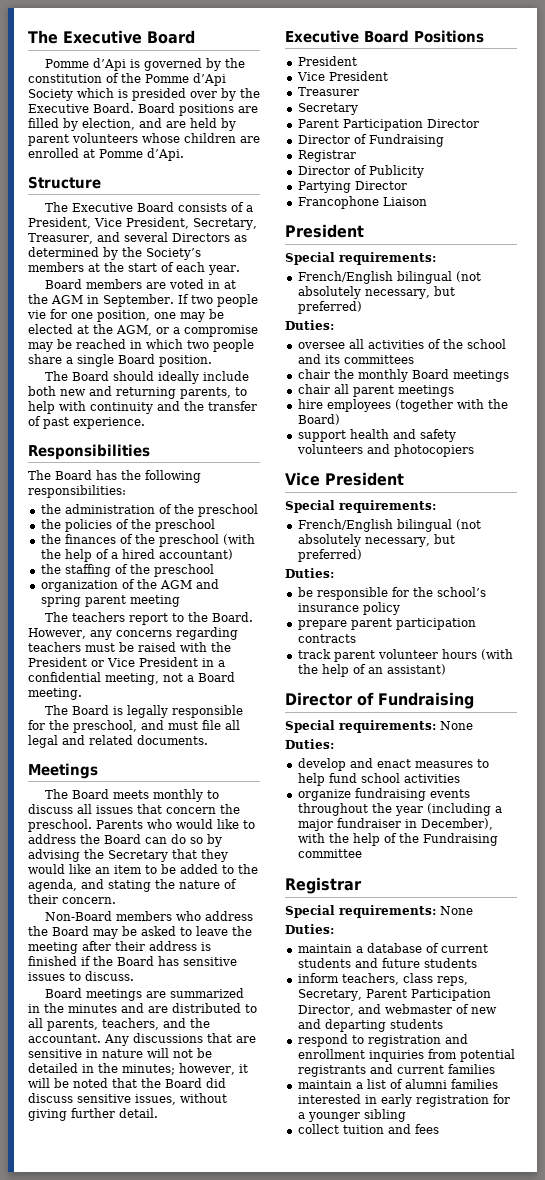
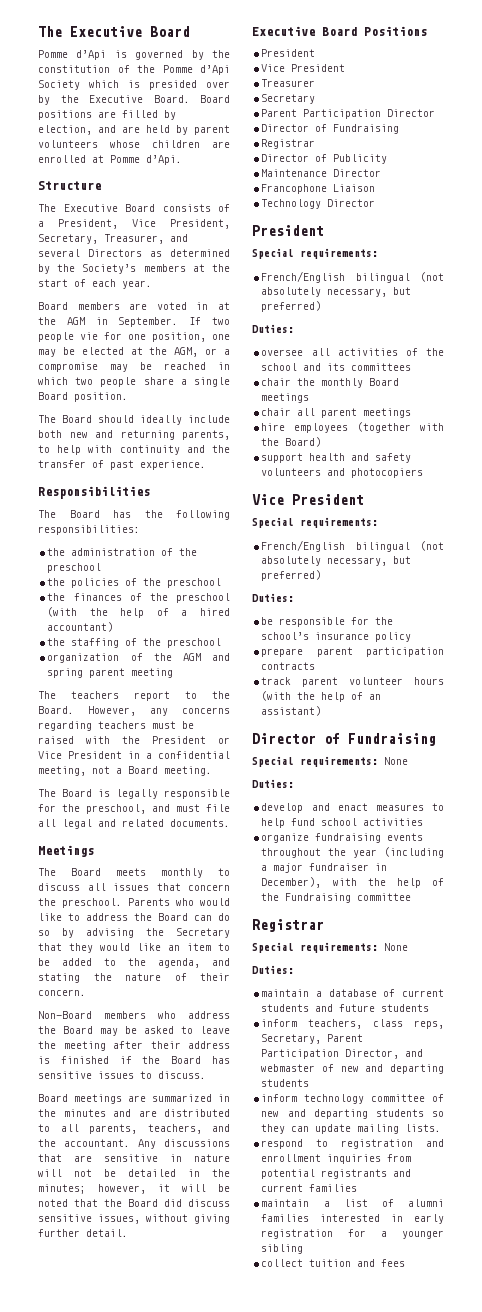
[297,181,351,193] Partying -> [261,169,328,177] Maintenance
(427, 201) none -> [261,199,376,209] // Technology Director
(443, 1024) none -> [261,1094,444,1104] [261,1109,444,1119] [261,1124,442,1134] // inform technology committee of new and departing students so they can update mailing lists.

